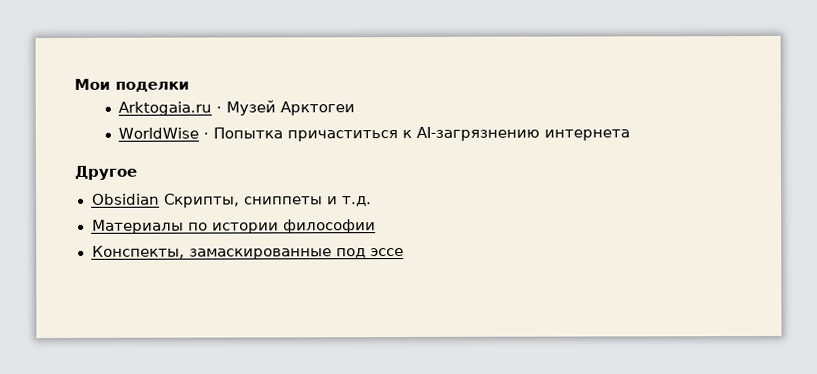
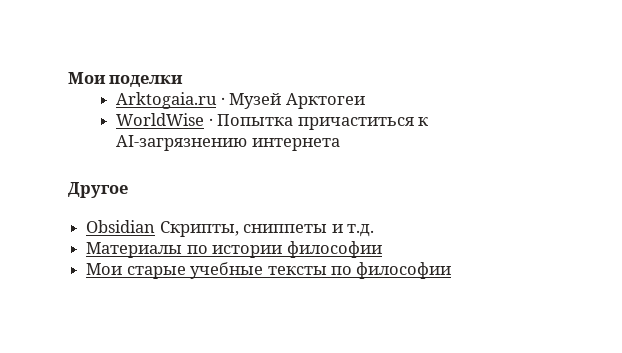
[91,245,404,260] Конспекты, замаскированные под эссе -> [86,262,452,279] Мои старые учебные тексты по философии

